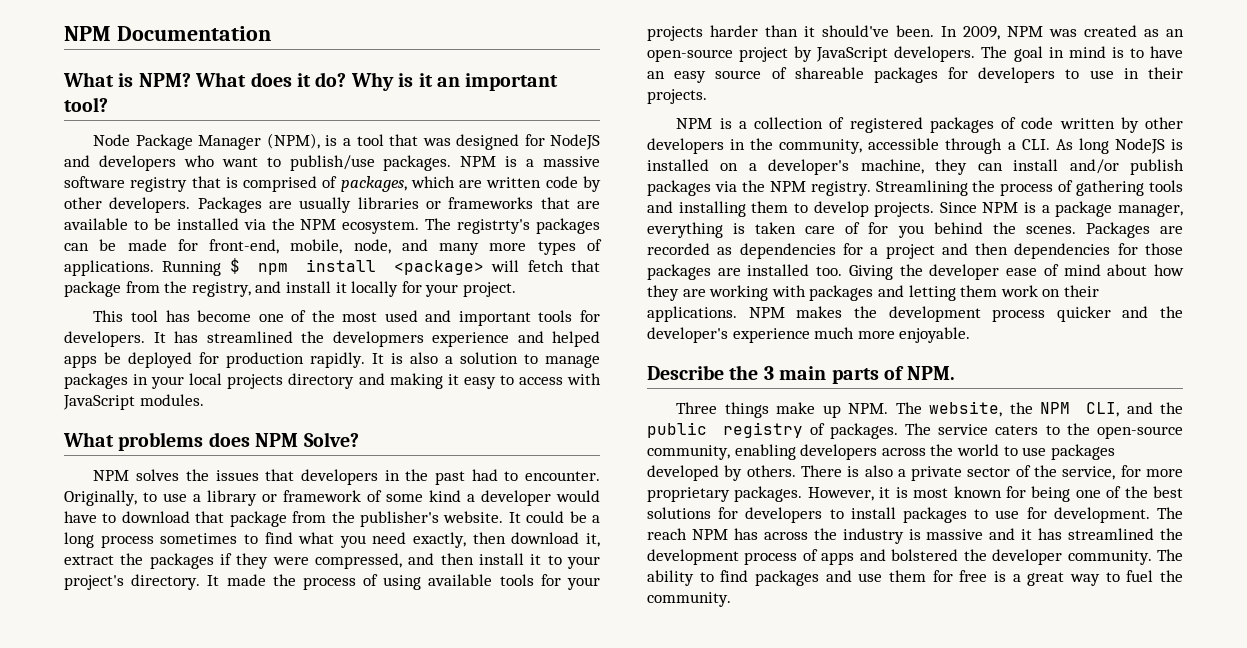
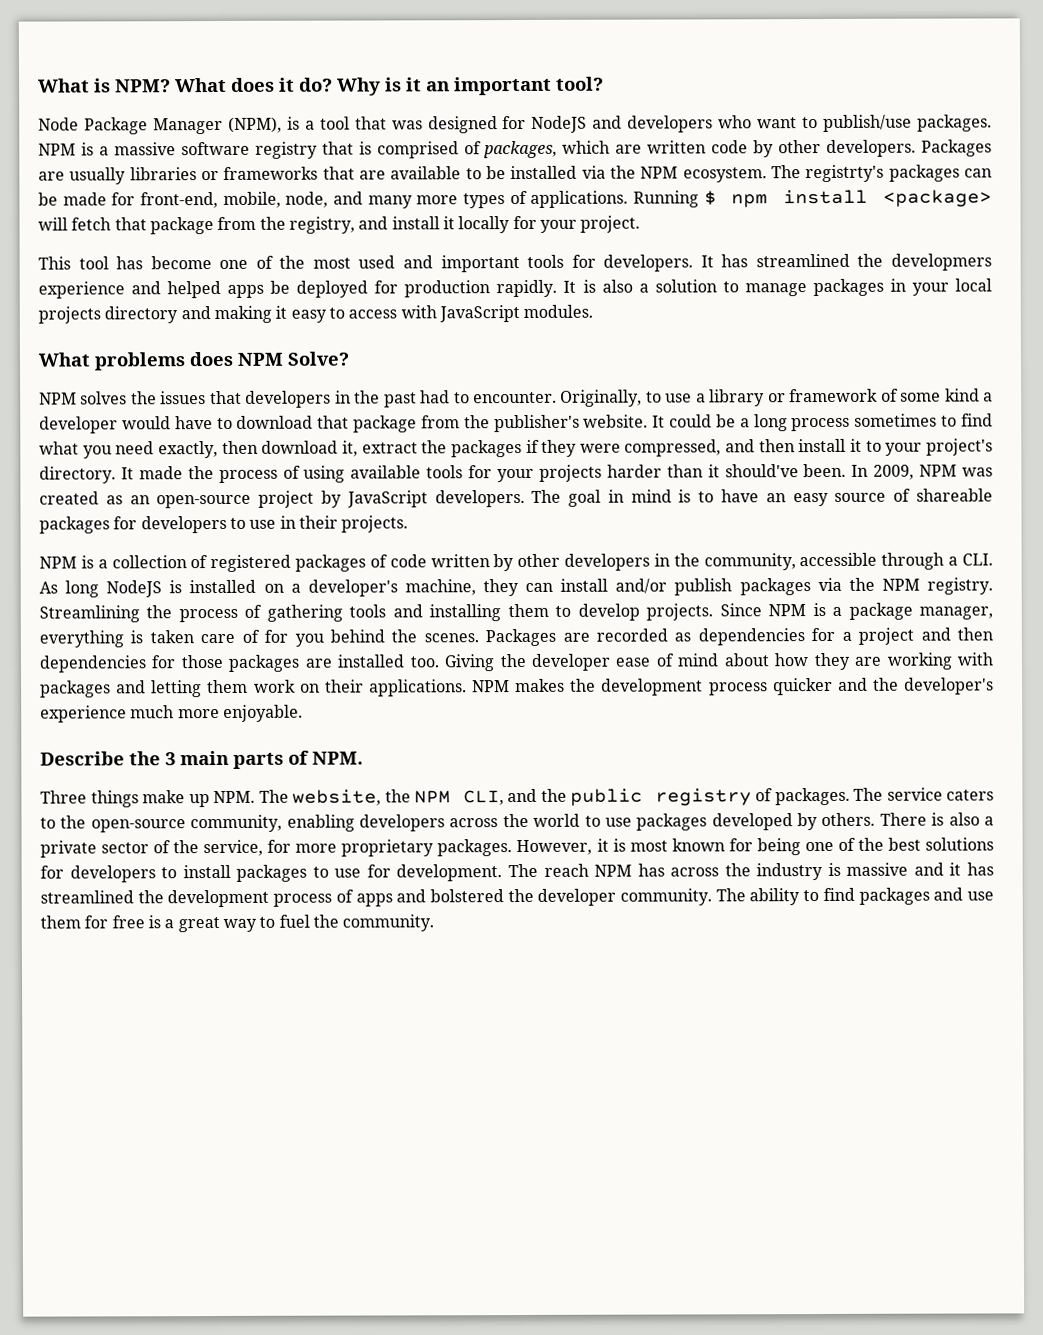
[64,26,271,41] NPM Documentation // -> (38, 85) none

